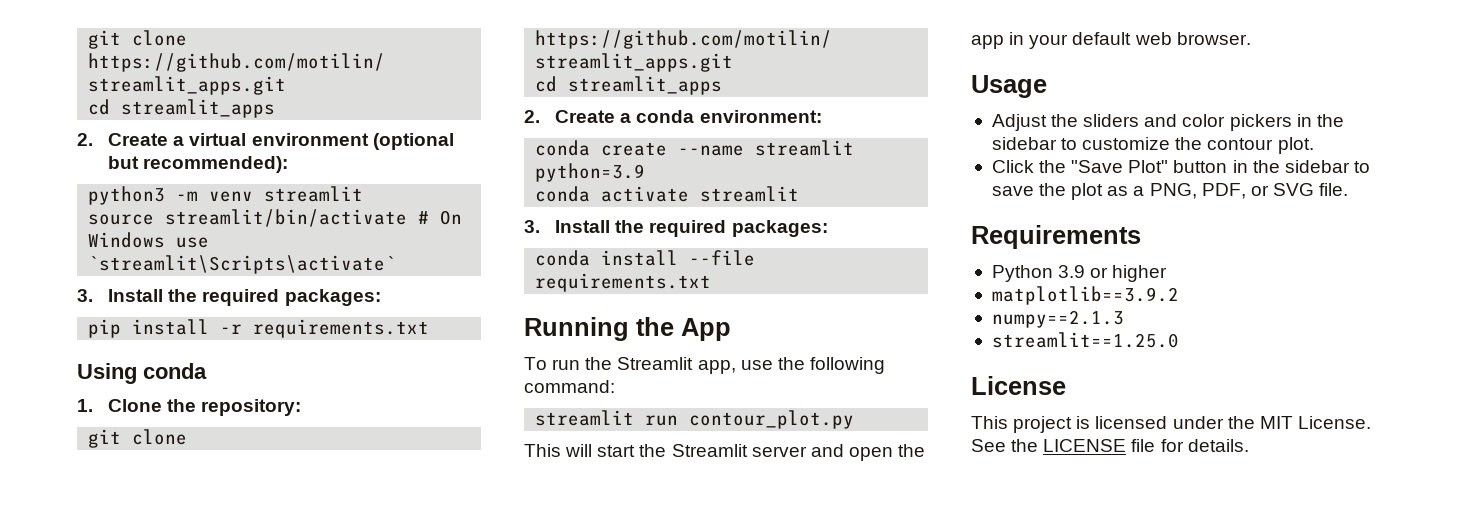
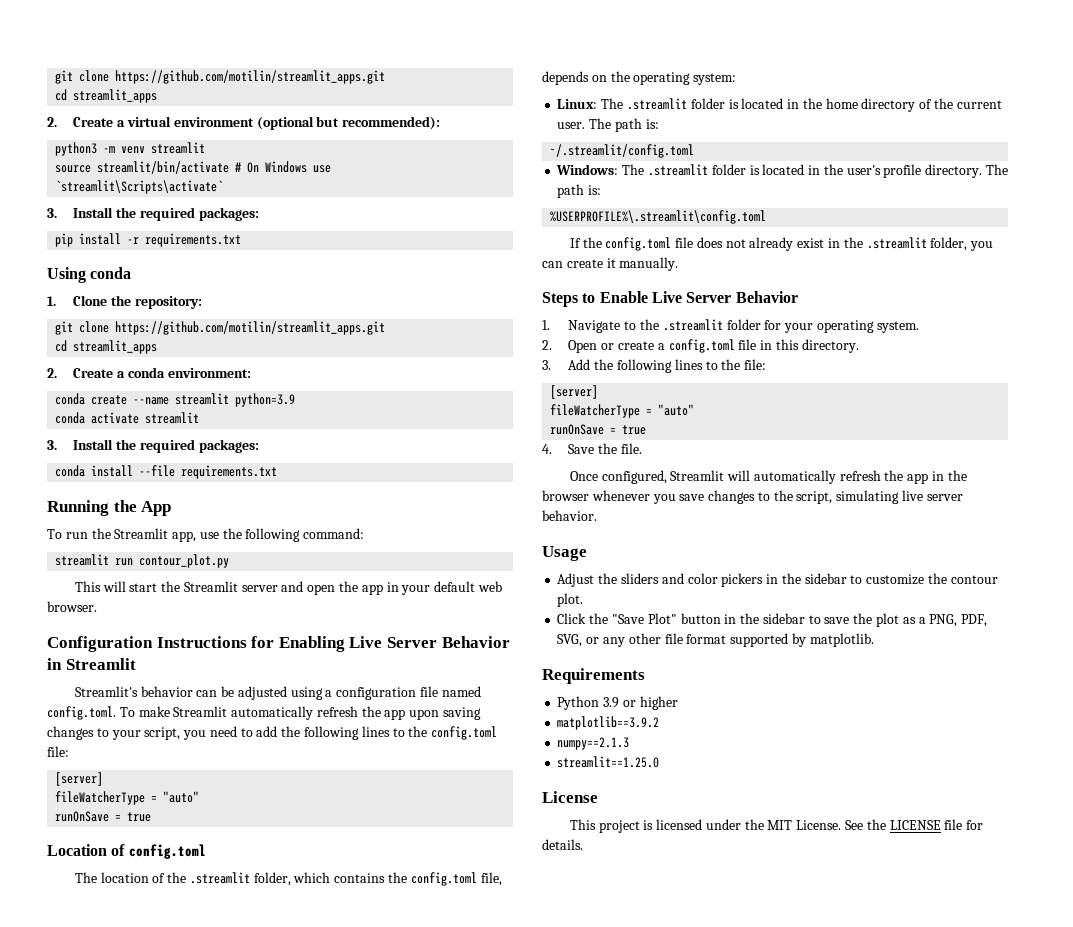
(1251, 38) none -> [47,636,510,652] [47,658,136,670] [74,686,481,700] [47,706,482,720] [47,726,498,740] [47,746,69,757] [55,772,104,786] [55,791,200,805] [55,811,152,822] [47,844,206,859] [74,872,502,886] [542,71,737,85] [557,98,1002,112] [557,118,659,132] [550,144,695,158] [556,164,1008,178] [557,184,602,198] [550,210,767,224] [569,237,994,251] [542,257,679,271] [542,291,798,307] [542,319,919,333] [542,339,859,353] [542,359,767,373] [550,385,599,399] [550,404,695,418] [550,424,647,435] [542,443,642,454] [569,470,967,484] [542,490,963,504] [542,510,597,521] // Configuration Instructions for Enabling Live Server Behavior in Streamlit // Streamlit's behavior can be adjusted using a configuration file named config.toml. To make Streamlit automatically refresh the app upon saving changes to your script, you need to add the following lines to the config.toml file: // [server] // fileWatcherType = "auto" // runOnSave = true // Location of config.toml // The location of the .streamlit folder, which contains the config.toml file, depends on the operating system: // Linux: The .streamlit folder is located in the home directory of the current user. The path is: // ~/.streamlit/config.toml // Windows: The .streamlit folder is located in the user's profile directory. The path is: // %USERPROFILE%\.streamlit\config.toml // If the config.toml file does not already exist in the .streamlit folder, you can create it manually. // Steps to Enable Live Server Behavior // 1. Navigate to the .streamlit folder for your operating system. // 2. Open or create a config.toml file in this directory. // 3. Add the following lines to the file: // [server] // fileWatcherType = "auto" // runOnSave = true // 4. Save the file. // Once configured, Streamlit will automatically refresh the app in the browser whenever you save changes to the script, simulating live server behavior.
[1250,183,1349,196] or SVG file. -> [557,633,874,647] SVG, or any other file format supported by matplotlib.

